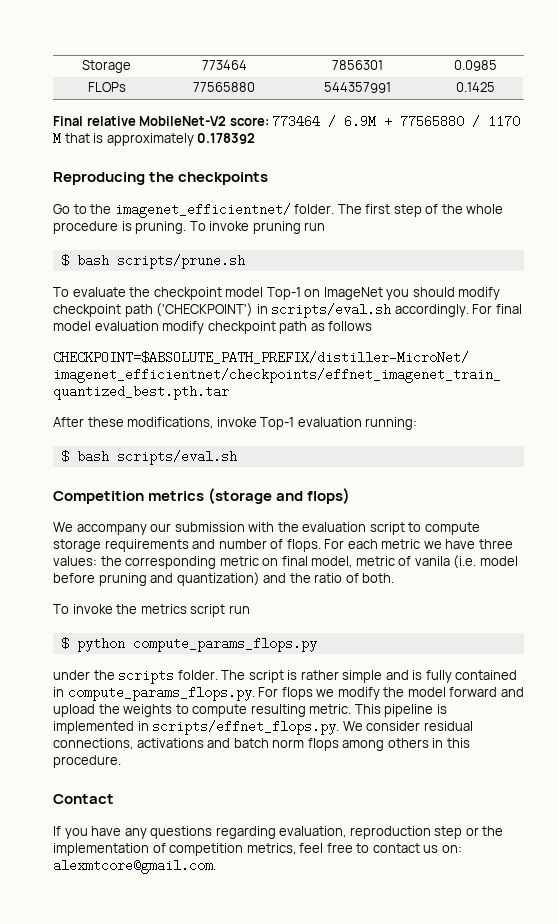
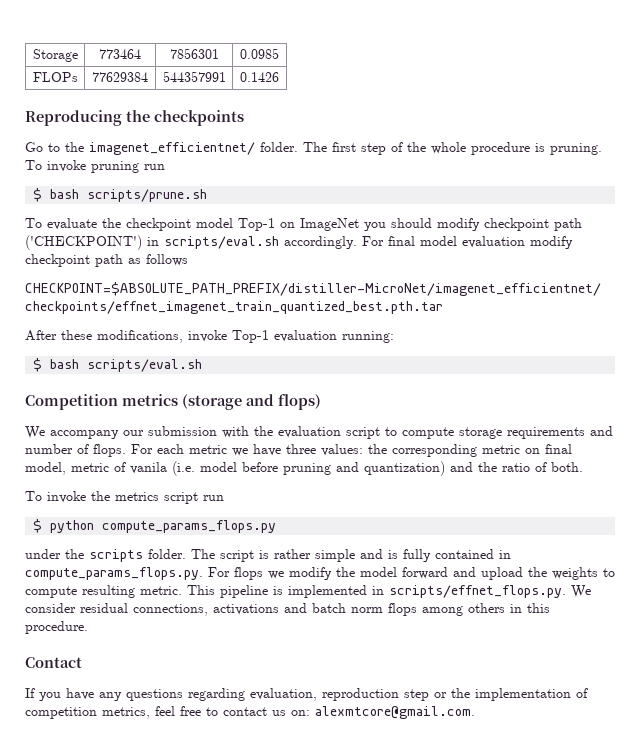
[193,82,255,92] 77565880 -> [92,72,148,82] 77629384
[455,82,495,92] [53,115,521,128] [53,132,256,146] 0.1425 // Final relative MobileNet-V2 score: 773464 / 6.9M + 77565880 / 1170 M that is approximately 0.178392 -> [240,72,279,82] 0.1426

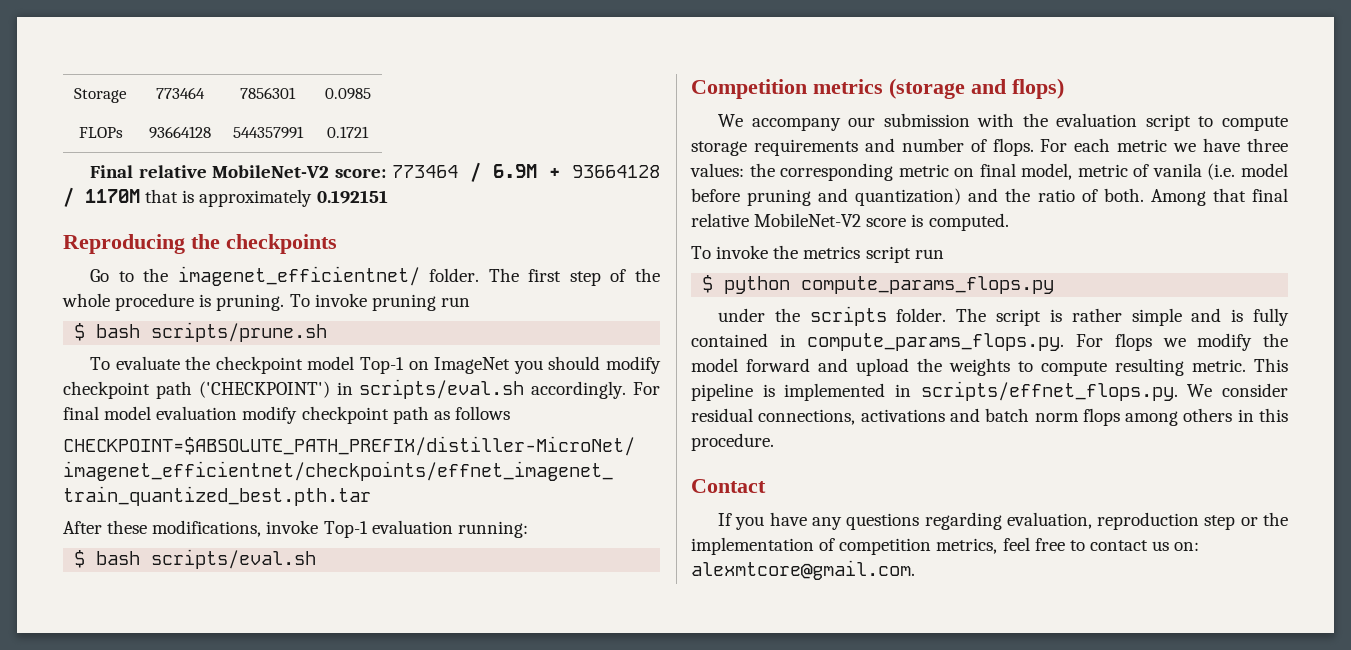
[92,72,148,82] 77629384 -> [148,126,211,139] 93664128
[240,72,279,82] 0.1426 -> [327,126,369,138] [89,162,660,182] [63,187,388,207] 0.1721 // Final relative MobileNet-V2 score: 773464 / 6.9M + 93664128 / 1170M that is approximately 0.192151
(583, 467) none -> [1150,188,1288,206] [691,213,1009,231] Among that final relative MobileNet-V2 score is computed.

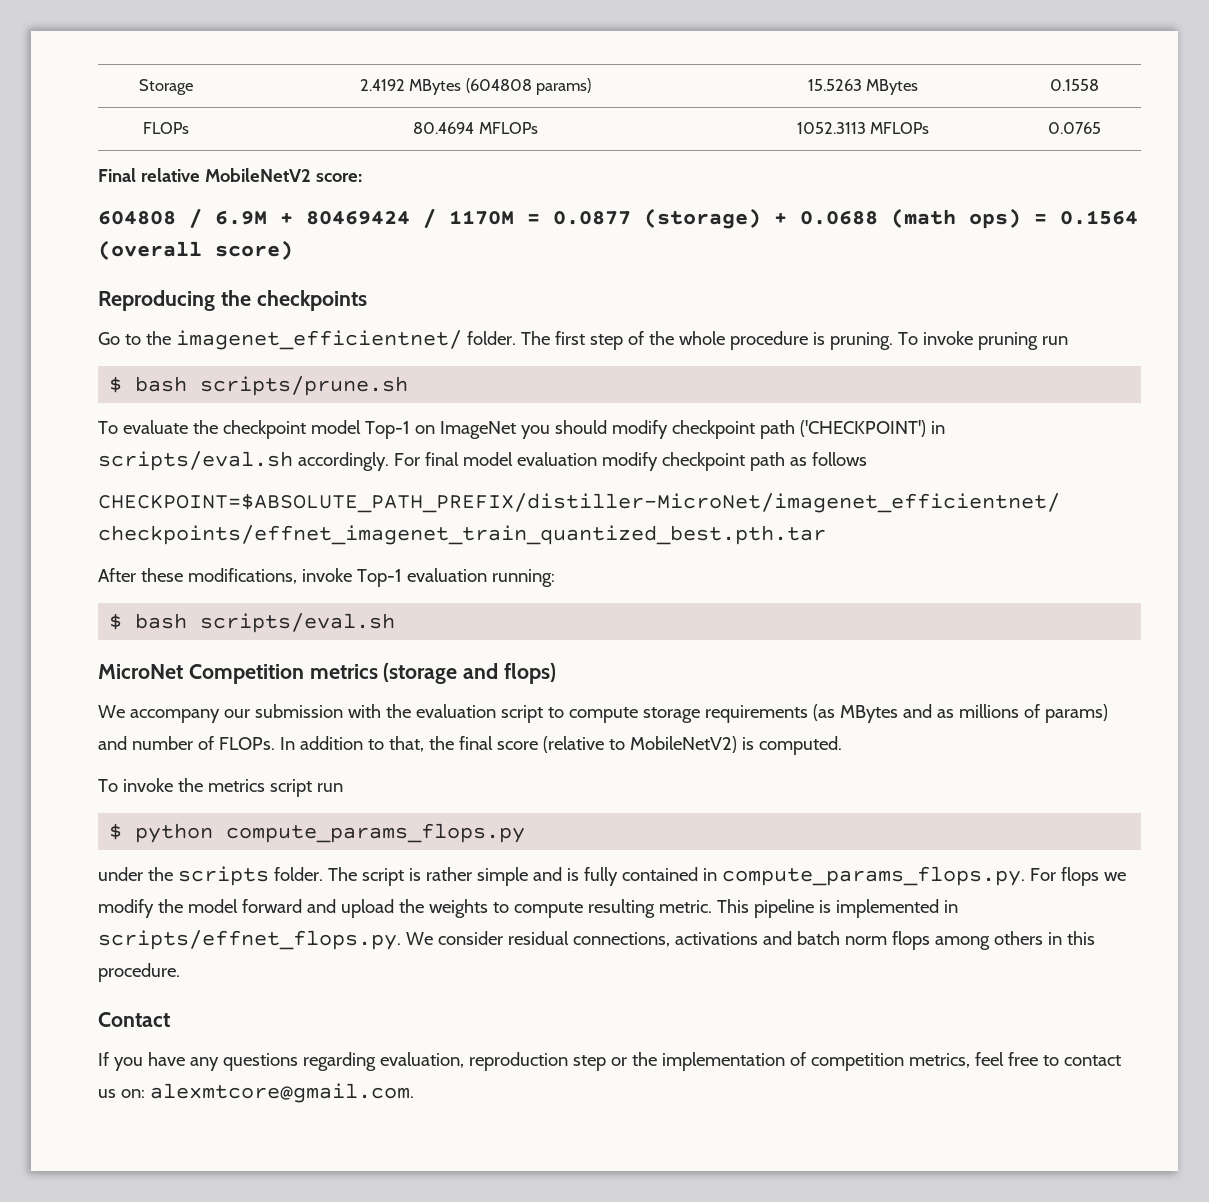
[155,87,205,99] [240,87,296,99] [324,88,371,100] [78,127,123,138] [148,126,211,139] [232,126,304,139] [327,126,369,138] 773464 | 7856301 | 0.0985 // FLOPs | 93664128 | 544357991 | 0.1721 -> [359,78,592,95] [807,79,919,95] [1049,79,1099,91] [142,122,189,134] [413,122,538,134] [796,122,930,134] [1047,122,1101,134] 2.4192 MBytes (604808 params) | 15.5263 MBytes | 0.1558 // FLOPs | 80.4694 MFLOPs | 1052.3113 MFLOPs | 0.0765
[212,165,330,178] MobileNet-V2 -> [204,168,311,182] MobileNetV2
[391,165,458,178] 773464 -> [98,211,176,225] // 604808
[572,165,660,178] 93664128 -> [306,211,410,225] 80469424
[145,189,388,207] that is approximately 0.192151 -> [527,208,1138,229] [98,240,293,260] = 0.0877 (storage) + 0.0688 (math ops) = 0.1564 (overall score)
(317, 559) none -> [98,664,183,679] MicroNet
[864,138,1288,156] [690,163,1288,181] [691,188,1288,206] [691,213,907,227] and number of flops. For each metric we have three values: the corresponding metric on final model, metric of vanila (i.e. model before pruning and quantization) and the ratio of both. Among that final relative MobileNet-V2 score -> [812,704,1108,723] [98,736,737,753] (as MBytes and as millions of params) and number of FLOPs. In addition to that, the final score (relative to MobileNetV2)

